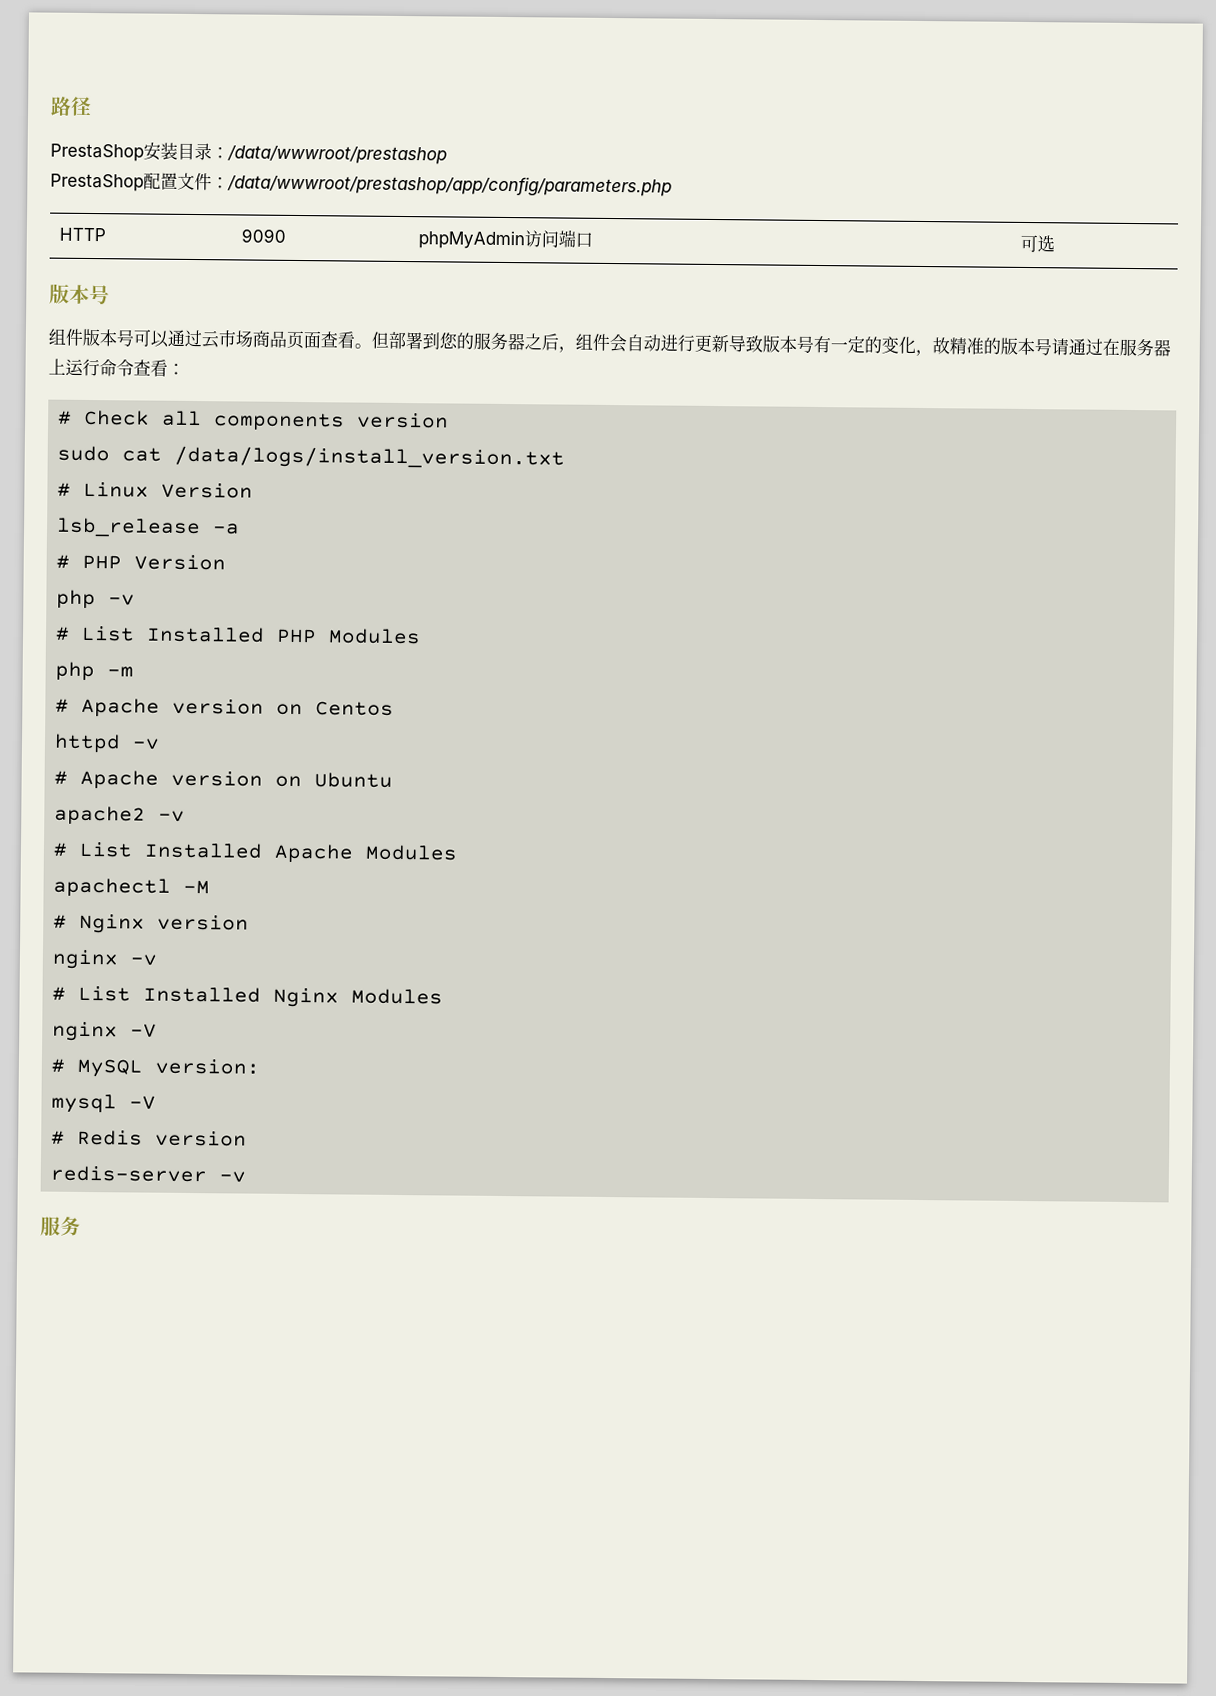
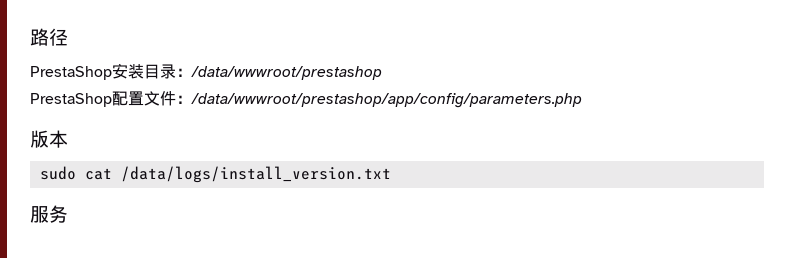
[58,227,106,242] [240,228,286,243] [417,229,593,250] [1019,234,1055,253] [49,283,110,305] [48,328,1171,357] [48,358,185,377] [58,409,450,432] [57,445,566,470] [57,481,254,499] [56,517,241,539] [56,554,227,571] [56,589,136,610] [55,625,422,645] [55,661,135,682] [55,697,395,718] [54,733,161,754] [54,769,394,790] [54,805,186,826] [53,841,459,864] [53,877,211,898] [53,913,250,934] [52,949,158,970] [52,985,444,1008] [52,1021,158,1042] [51,1058,261,1078] [51,1093,157,1114] [51,1129,248,1147] [50,1165,247,1183] // HTTP | 9090 | phpMyAdmin访问端口 | 可选 // 版本号 // 组件版本号可以通过云市场商品页面查看。但部署到您的服务器之后，组件会自动进行更新导致版本号有一定的变化，故精准的版本号请通过在服务器上运行命令查看： // # Check all components version // sudo cat /data/logs/install_version.txt // # Linux Version // lsb_release -a // # PHP Version // php -v // # List Installed PHP Modules // php -m // # Apache version on Centos // httpd -v // # Apache version on Ubuntu // apache2 -v // # List Installed Apache Modules // apachectl -M // # Nginx version // nginx -v // # List Installed Nginx Modules // nginx -V // # MySQL version: // mysql -V // # Redis version // redis-server -v -> [30,130,68,148] [39,166,391,183] // 版本 // sudo cat /data/logs/install_version.txt

